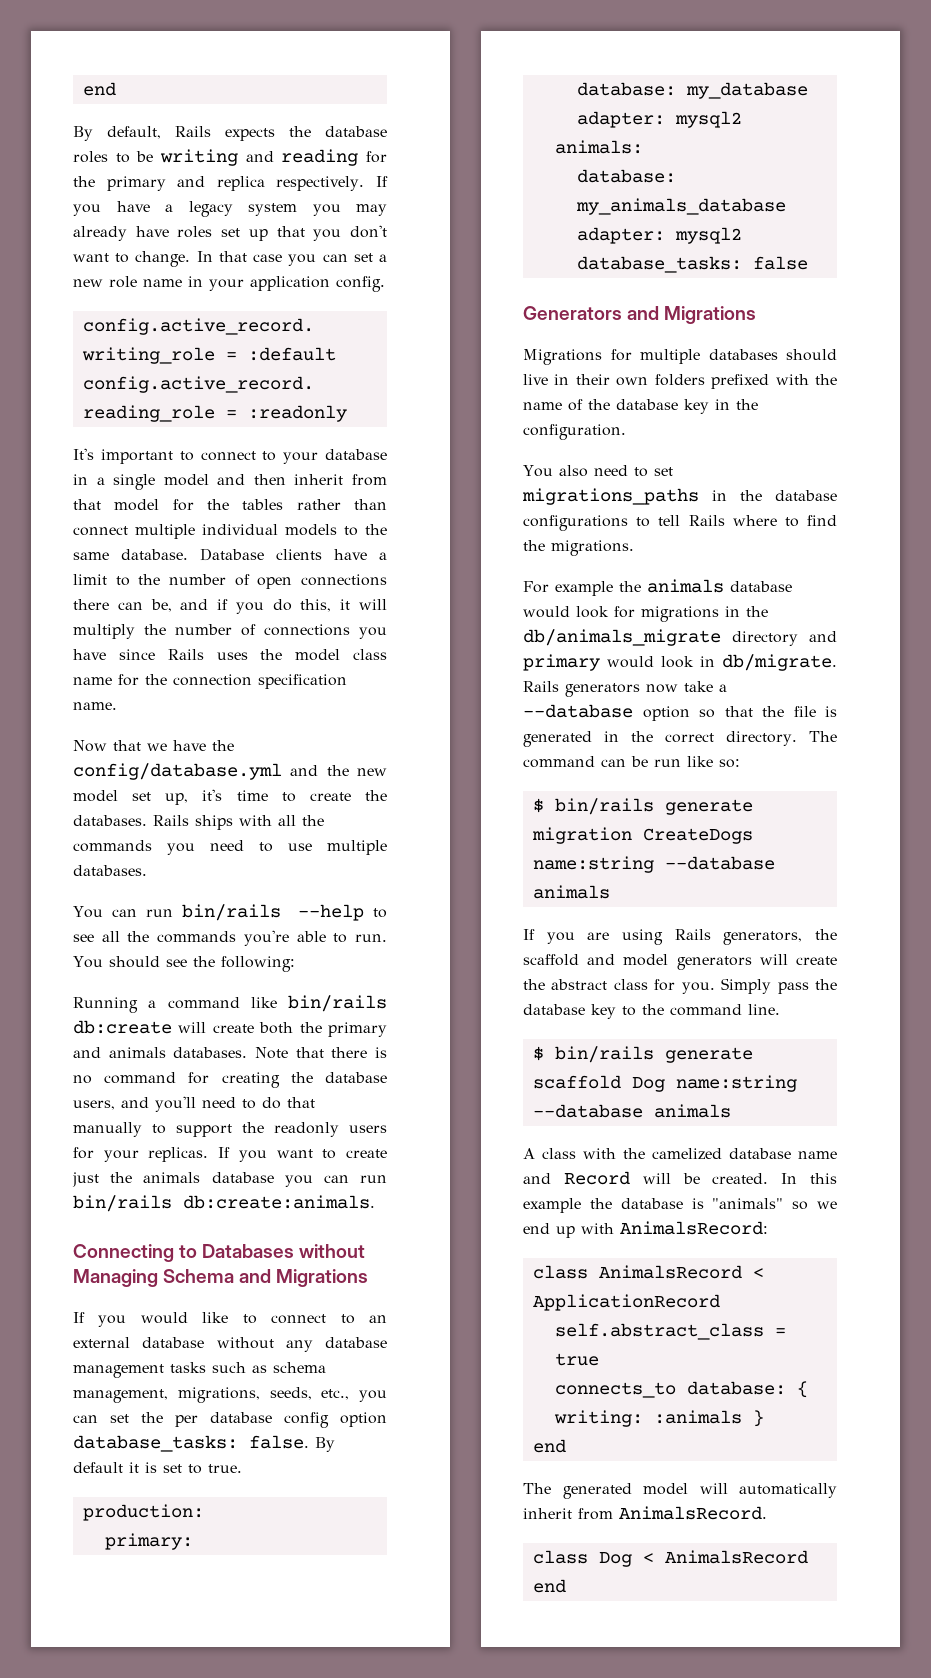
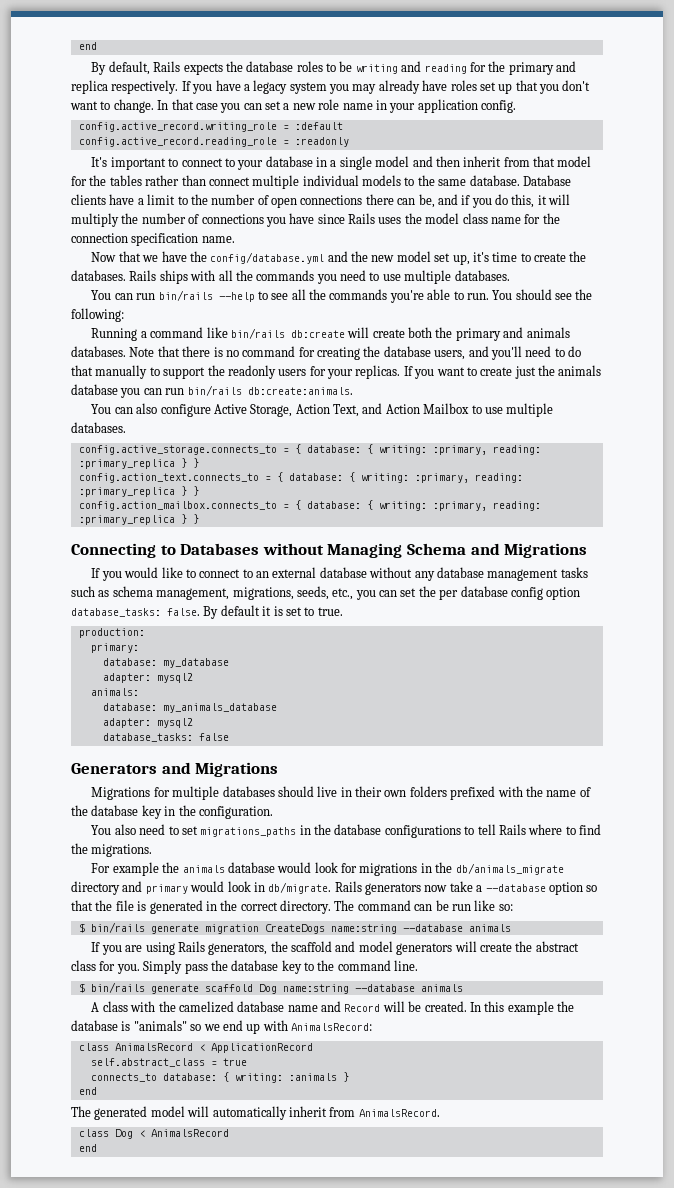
(375, 1202) none -> [91,403,554,417] [71,422,126,433] [78,444,541,455] [78,458,199,469] [78,472,523,483] [78,486,199,497] [78,500,541,511] [78,514,199,525] // You can also configure Active Storage, Action Text, and Action Mailbox to use multiple databases. // config.active_storage.connects_to = { database: { writing: :primary, reading: :primary_replica } } // config.action_text.connects_to = { database: { writing: :primary, reading: :primary_replica } } // config.action_mailbox.connects_to = { database: { writing: :primary, reading: :primary_replica } }

